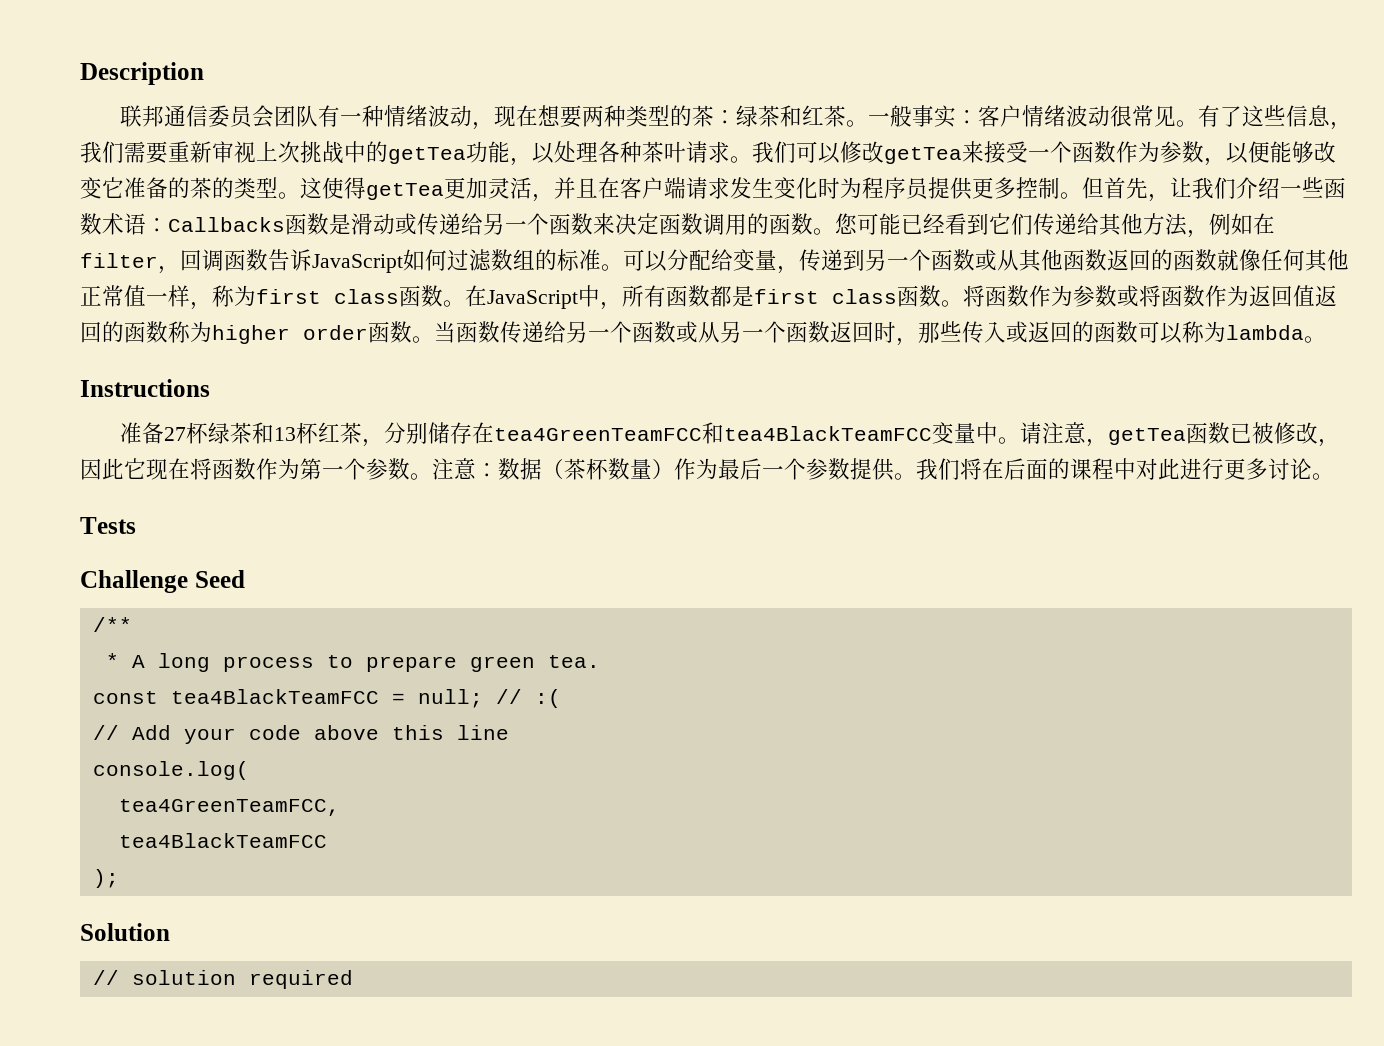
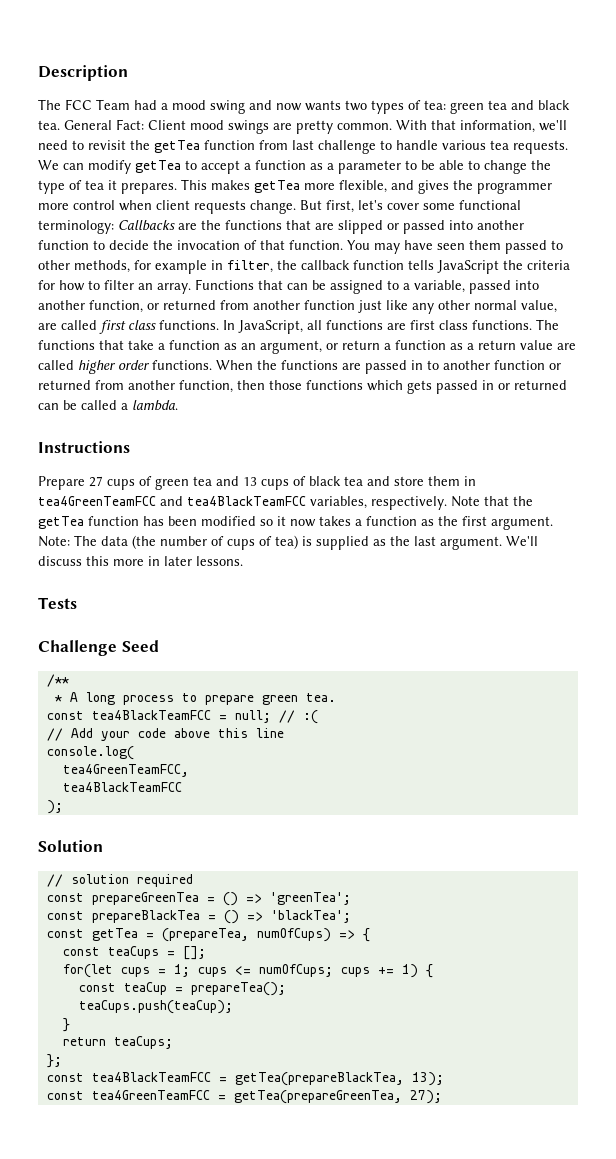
[119,105,1352,130] [80,141,1336,166] [80,177,1346,202] [80,213,1275,238] [80,249,1349,274] [80,285,1337,310] [80,321,1326,346] [80,379,210,397] [119,422,1340,447] [80,458,1334,481] 联邦通信委员会团队有一种情绪波动，现在想要两种类型的茶：绿茶和红茶。一般事实：客户情绪波动很常见。有了这些信息，我们需要重新审视上次挑战中的getTea功能，以处理各种茶叶请求。我们可以修改getTea来接受一个函数作为参数，以便能够改变它准备的茶的类型。这使得getTea更加灵活，并且在客户端请求发生变化时为程序员提供更多控制。但首先，让我们介绍一些函数术语：Callbacks函数是滑动或传递给另一个函数来决定函数调用的函数。您可能已经看到它们传递给其他方法，例如在filter，回调函数告诉JavaScript如何过滤数组的标准。可以分配给变量，传递到另一个函数或从其他函数返回的函数就像任何其他正常值一样，称为first class函数。在JavaScript中，所有函数都是first class函数。将函数作为参数或将函数作为返回值返回的函数称为higher order函数。当函数传递给另一个函数或从另一个函数返回时，那些传入或返回的函数可以称为lambda。 // Instructions // 准备27杯绿茶和13杯红茶，分别储存在tea4GreenTeamFCC和tea4BlackTeamFCC变量中。请注意，getTea函数已被修改，因此它现在将函数作为第一个参数。注意：数据（茶杯数量）作为最后一个参数提供。我们将在后面的课程中对此进行更多讨论。 -> [38,99,570,114] [38,119,567,134] [38,140,568,154] [38,160,551,174] [38,179,552,194] [38,200,521,214] [38,220,524,234] [38,240,563,254] [38,260,570,274] [38,279,539,294] [38,300,557,314] [38,319,559,334] [38,340,576,354] [38,360,561,374] [38,380,567,394] [38,400,178,411] [38,441,130,453] [38,476,476,490] [38,496,533,510] [38,516,553,530] [38,535,538,550] [38,556,243,566] The FCC Team had a mood swing and now wants two types of tea: green tea and black tea. General Fact: Client mood swings are pretty common. With that information, we'll need to revisit the getTea function from last challenge to handle various tea requests. We can modify getTea to accept a function as a parameter to be able to change the type of tea it prepares. This makes getTea more flexible, and gives the programmer more control when client requests change. But first, let's cover some functional terminology: Callbacks are the functions that are slipped or passed into another function to decide the invocation of that function. You may have seen them passed to other methods, for example in filter, the callback function tells JavaScript the criteria for how to filter an array. Functions that can be assigned to a variable, passed into another function, or returned from another function just like any other normal value, are called first class functions. In JavaScript, all functions are first class functions. The functions that take a function as an argument, or return a function as a return value are called higher order functions. When the functions are passed in to another function or returned from another function, then those functions which gets passed in or returned can be called a lambda. // Instructions // Prepare 27 cups of green tea and 13 cups of black tea and store them in tea4GreenTeamFCC and tea4BlackTeamFCC variables, respectively. Note that the getTea function has been modified so it now takes a function as the first argument. Note: The data (the number of cups of tea) is supplied as the last argument. We'll discuss this more in later lessons.
(353, 979) none -> [46,892,351,906] [46,910,351,924] [46,928,370,942] [62,946,206,960] [62,964,433,978] [78,982,286,996] [78,1000,233,1014] [62,1018,70,1032] [62,1036,173,1049] [46,1054,62,1068] [46,1072,444,1086] [46,1090,442,1104] // const prepareGreenTea = () => 'greenTea'; // const prepareBlackTea = () => 'blackTea'; // const getTea = (prepareTea, numOfCups) => { // const teaCups = []; // for(let cups = 1; cups <= numOfCups; cups += 1) { // const teaCup = prepareTea(); // teaCups.push(teaCup); // } // return teaCups; // }; // const tea4BlackTeamFCC = getTea(prepareBlackTea, 13); // const tea4GreenTeamFCC = getTea(prepareGreenTea, 27);

